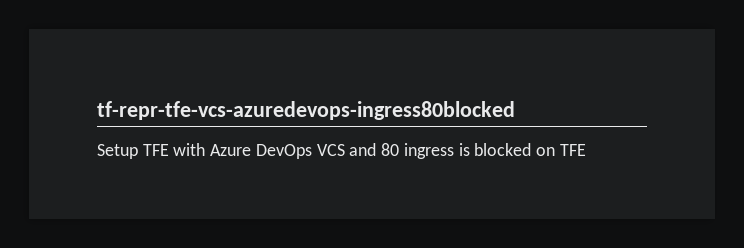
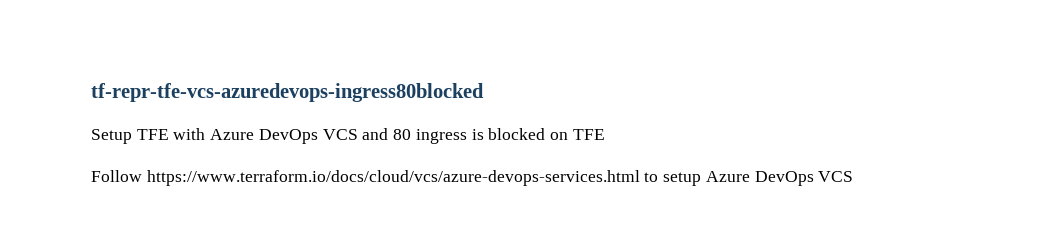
(586, 150) none -> [91,170,854,186] // Follow https://www.terraform.io/docs/cloud/vcs/azure-devops-services.html to setup Azure DevOps VCS

